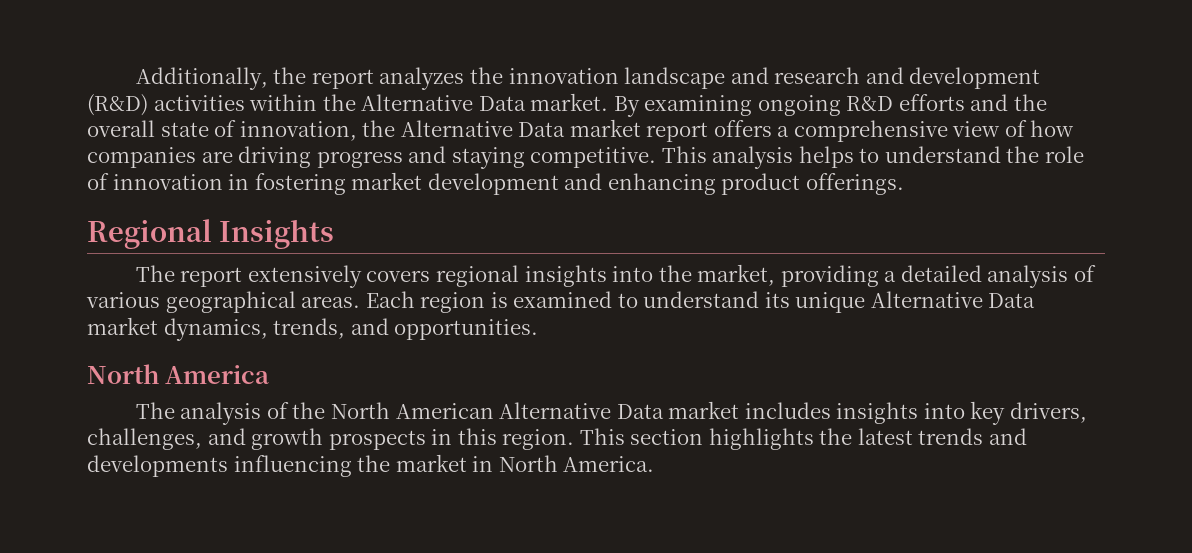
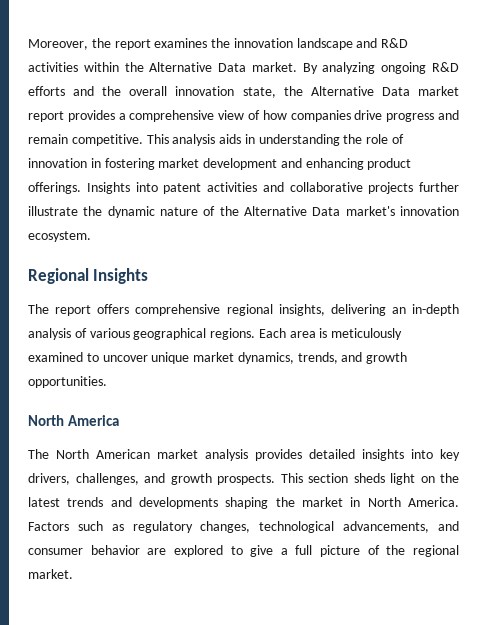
[135,67,268,90] Additionally, -> [28,39,88,50] Moreover,
[379,67,465,90] analyzes -> [154,38,208,48] examines
[774,67,1041,89] [87,94,148,116] research and development (R&D) -> [381,38,409,48] R&D
[644,95,753,116] examining -> [322,62,376,74] analyzing
[160,120,357,141] state of innovation, -> [175,86,276,98] innovation state,
[713,120,772,137] offers -> [67,110,115,122] provides
[201,146,312,168] are driving -> [354,110,383,120] drive
[451,147,525,169] staying -> [28,134,68,144] remain
[798,146,1001,168] helps to understand -> [219,134,340,146] aids in understanding
[87,219,335,249] [135,264,1096,288] [86,291,1036,313] // Regional Insights // The report extensively covers regional insights into the market, providing a detailed analysis of various geographical areas. Each region is examined to understand its unique Alternative Data -> [86,182,459,194] [28,206,459,218] [28,231,91,242] [28,268,149,284] [28,304,459,316] [28,328,403,340] [28,352,190,364] Insights into patent activities and collaborative projects further illustrate the dynamic nature of the Alternative Data market's innovation ecosystem. // Regional Insights // The report offers comprehensive regional insights, delivering an in-depth analysis of various geographical regions. Each area is meticulously examined to uncover unique
(389, 326) none -> [366,352,408,364] growth
[180,401,831,425] analysis of the North American Alternative Data market includes -> [56,449,355,461] North American market analysis provides detailed
[328,428,814,450] prospects in this region. This section highlights -> [217,473,435,485] prospects. This section sheds light on
[233,455,352,477] influencing -> [225,497,269,509] shaping
(655, 464) none -> [28,521,459,533] [28,545,459,557] [28,569,73,579] Factors such as regulatory changes, technological advancements, and consumer behavior are explored to give a full picture of the regional market.

